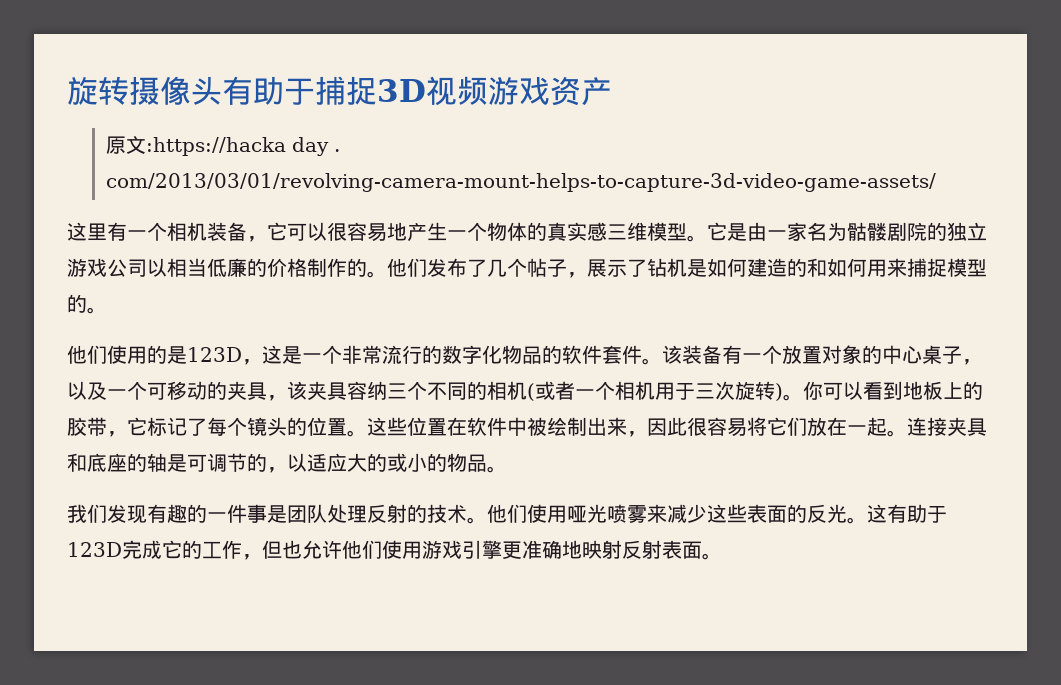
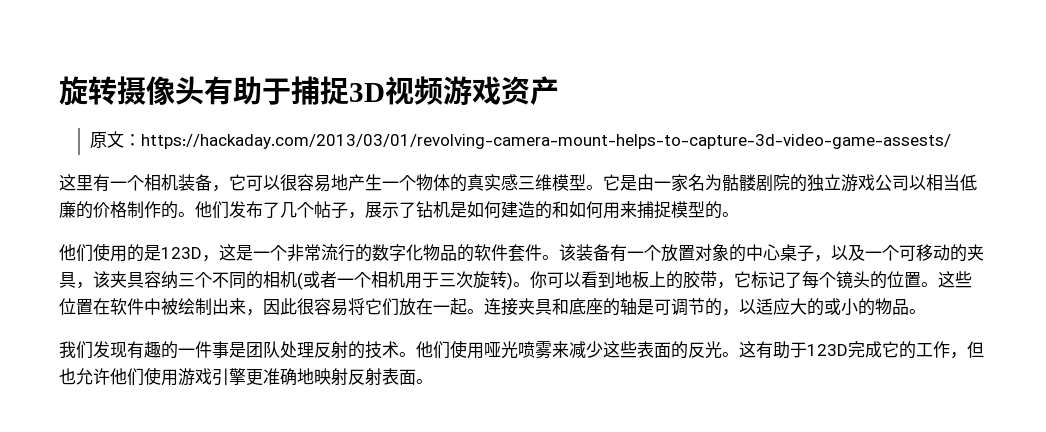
[146,137,341,156] [106,173,937,192] :https://hacka day . com/2013/03/01/revolving-camera-mount-helps-to-capture-3d-video-game-assets/ -> [123,134,951,149] ：https://hackaday.com/2013/03/01/revolving-camera-mount-helps-to-capture-3d-video-game-assests/

